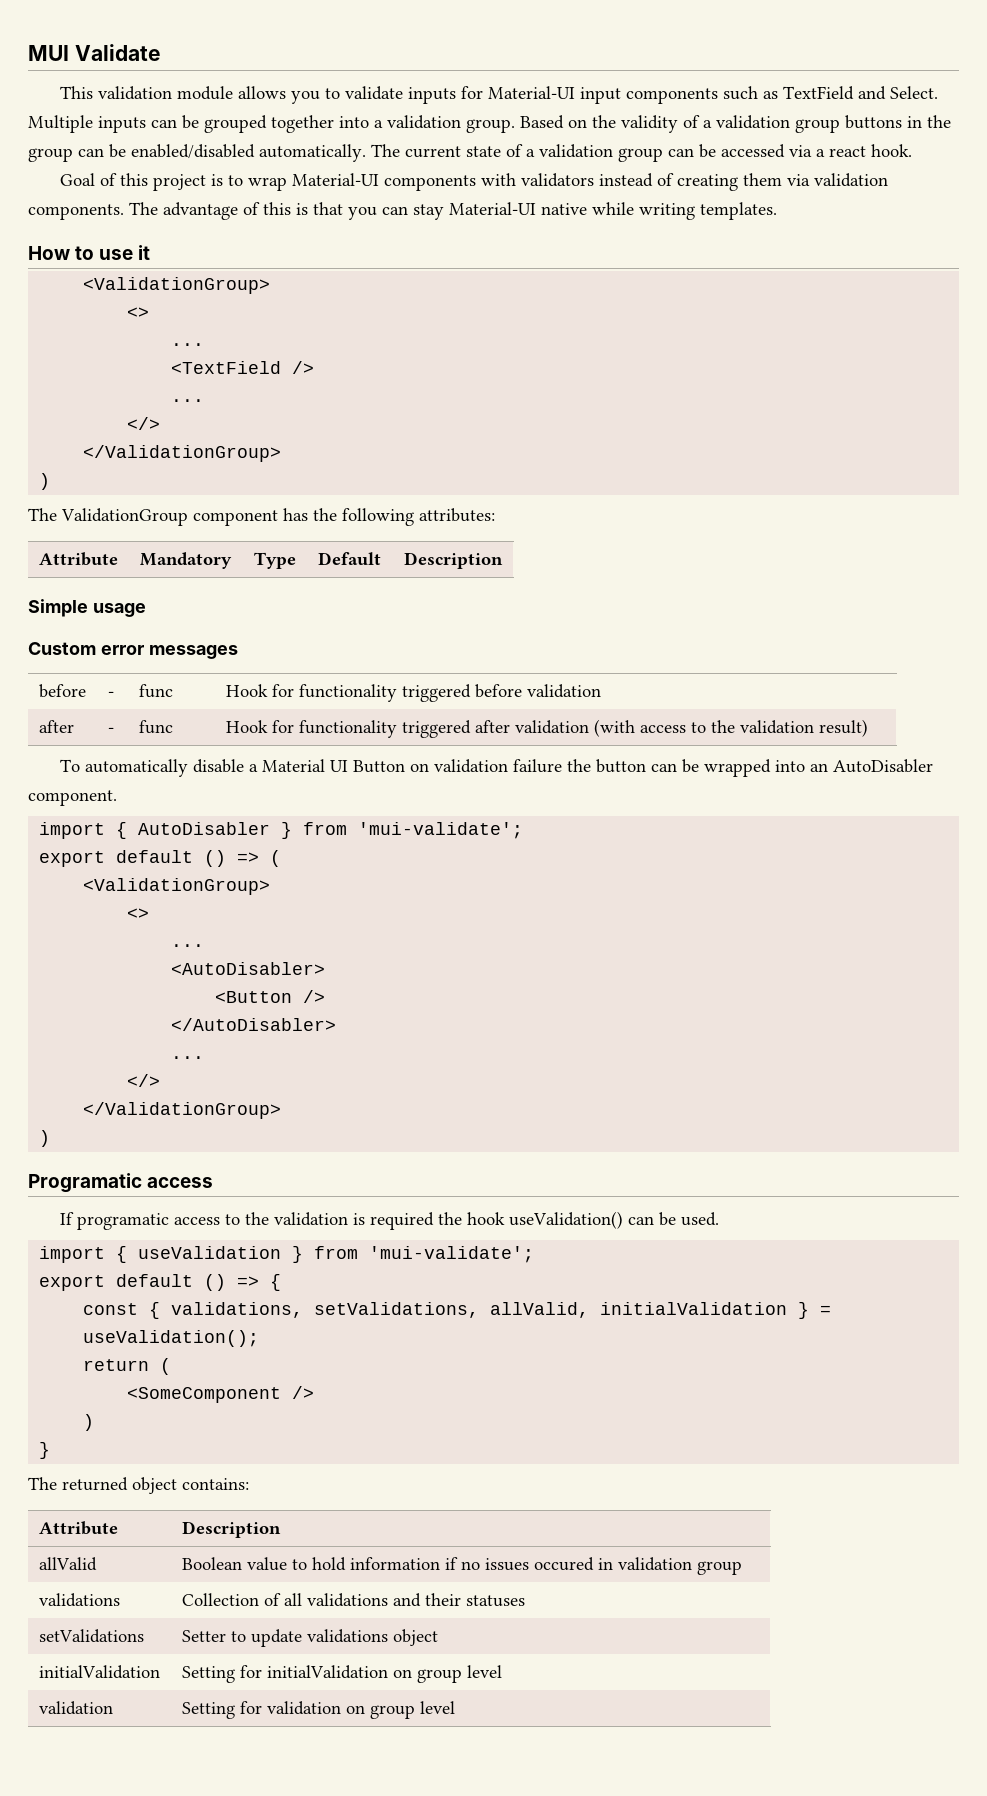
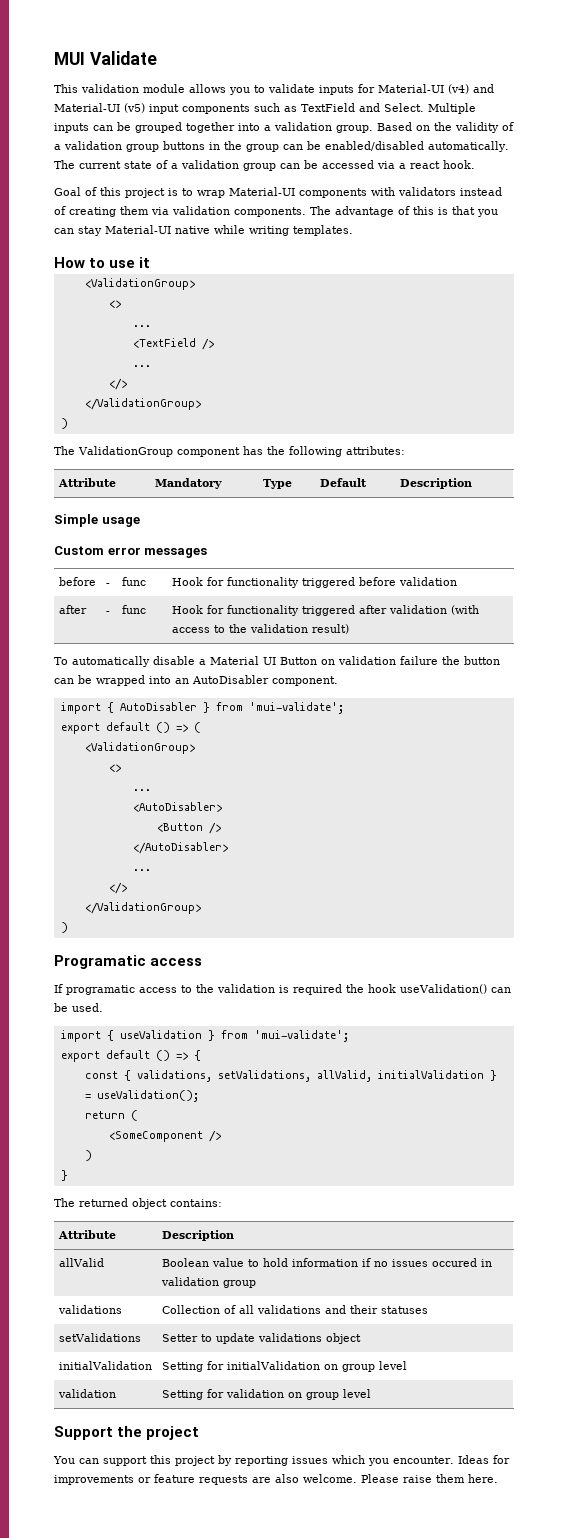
(576, 92) none -> [448,84,494,94] [54,103,145,113] (v4) and Material-UI (v5)
(455, 1707) none -> [54,1426,200,1440] [53,1455,510,1466] [54,1474,498,1485] // Support the project // You can support this project by reporting issues which you encounter. Ideas for improvements or feature requests are also welcome. Please raise them here.

